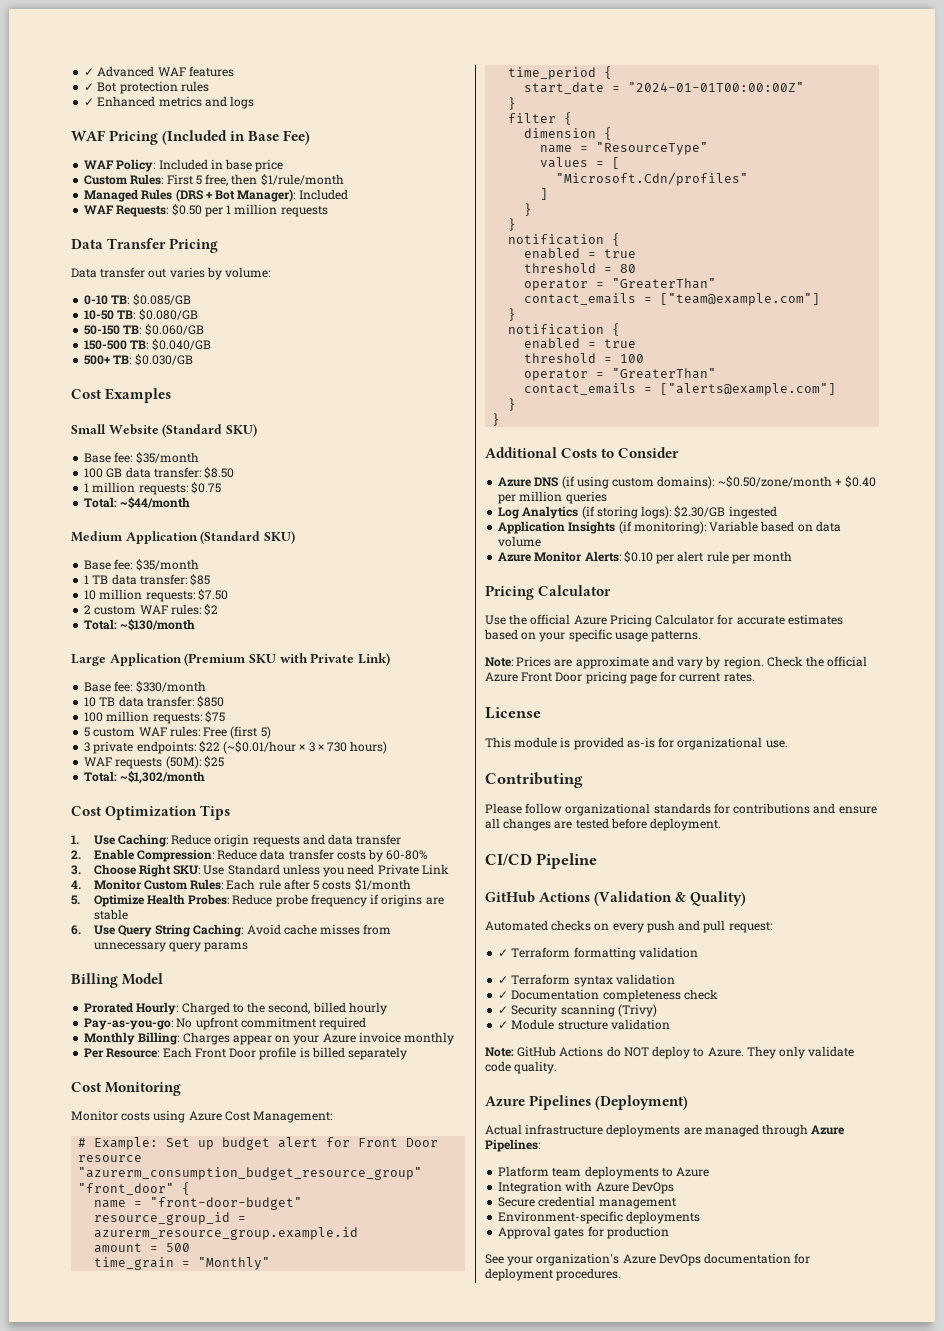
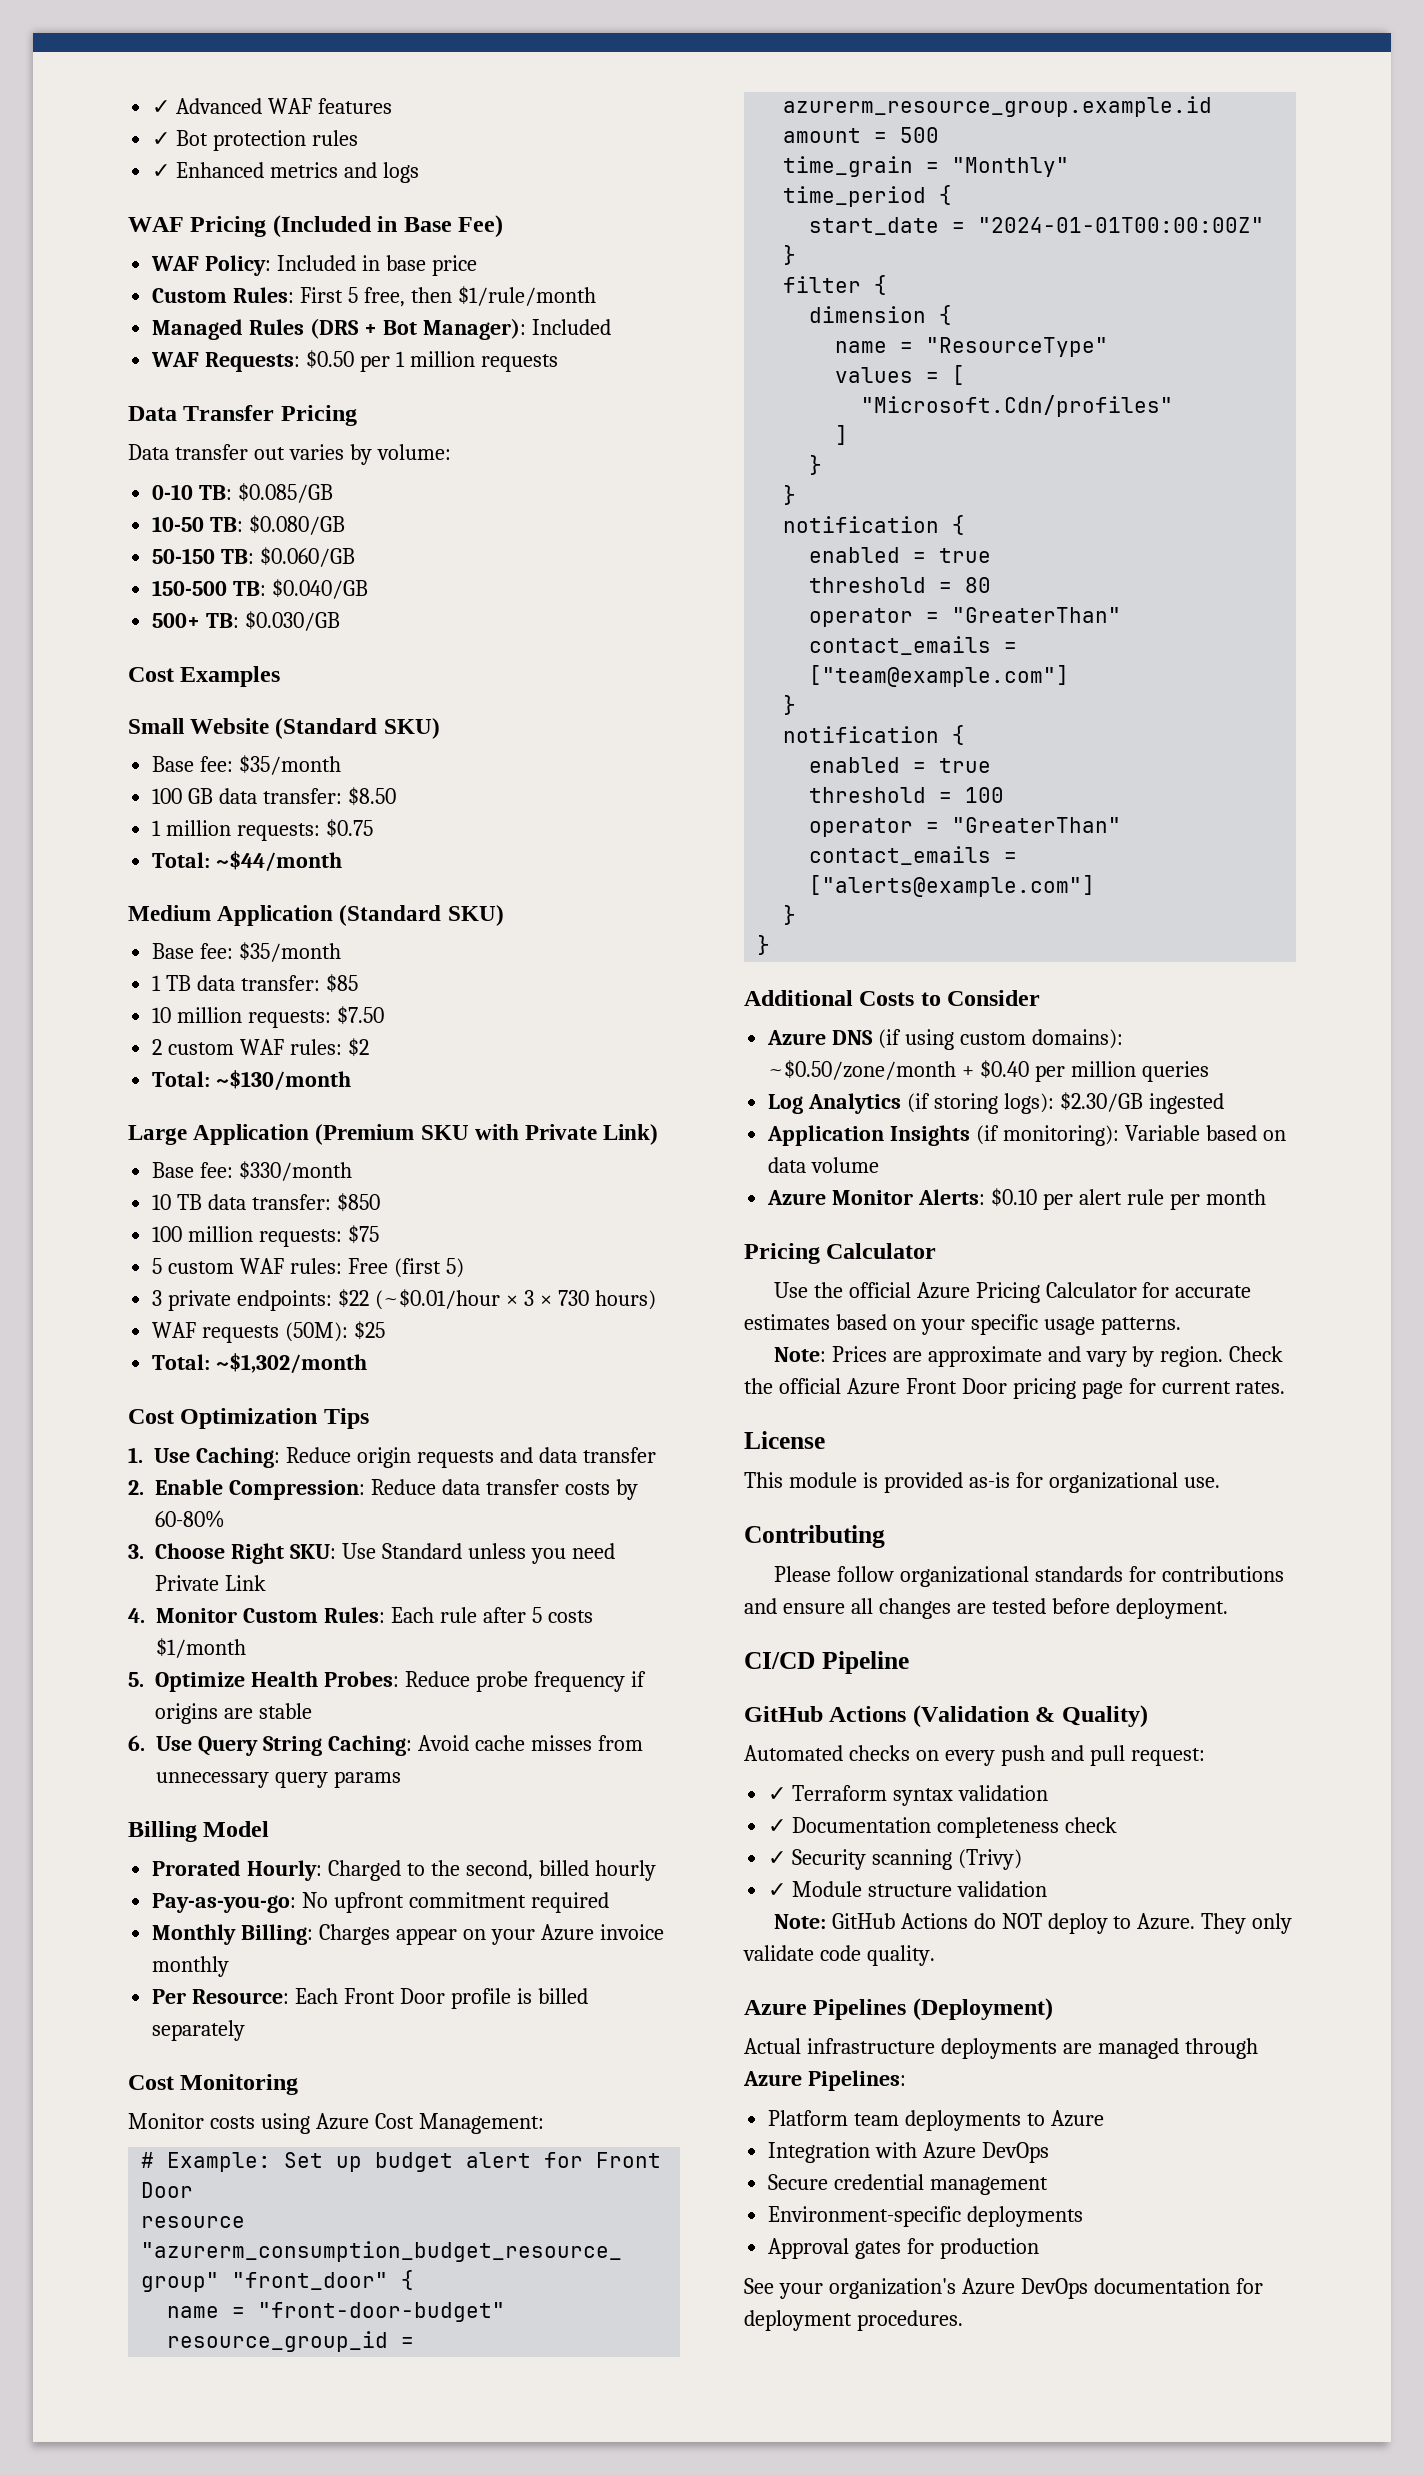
[498,947,698,960] // ✓ Terraform formatting validation -> (1205, 1757) none

